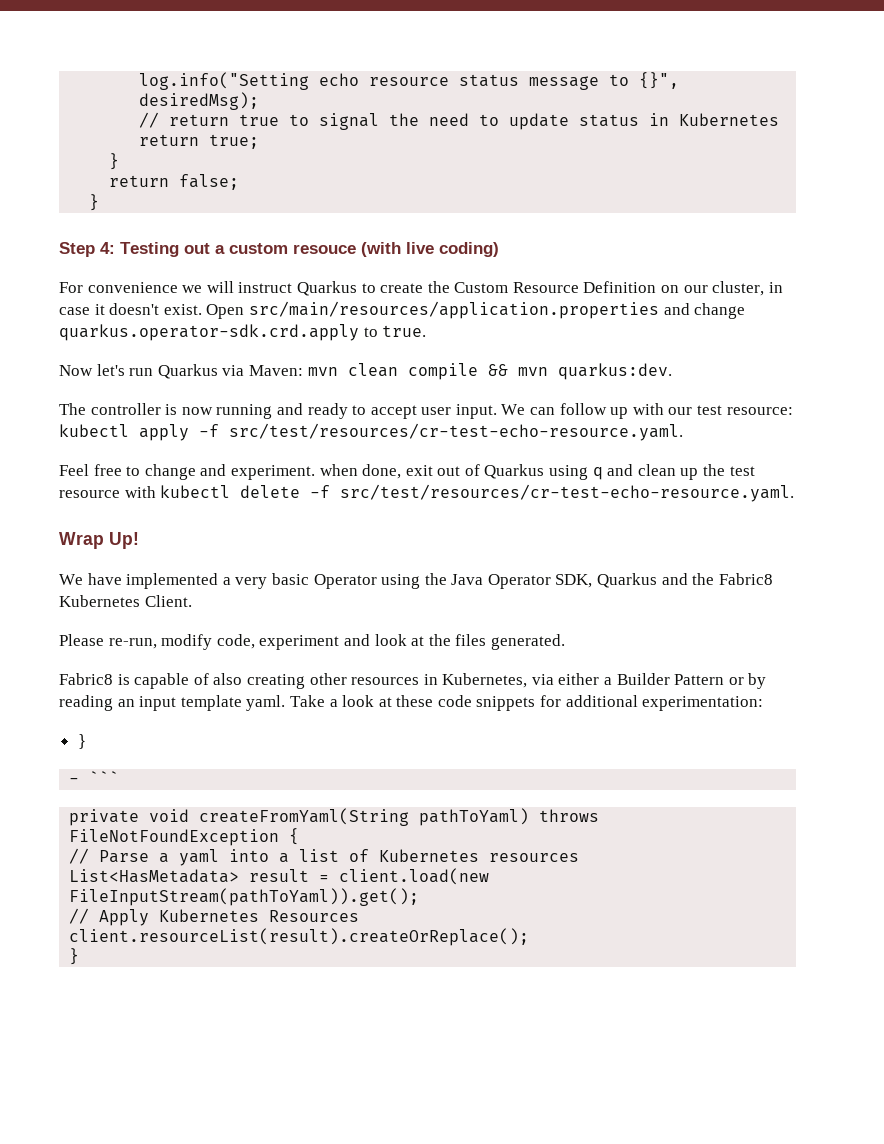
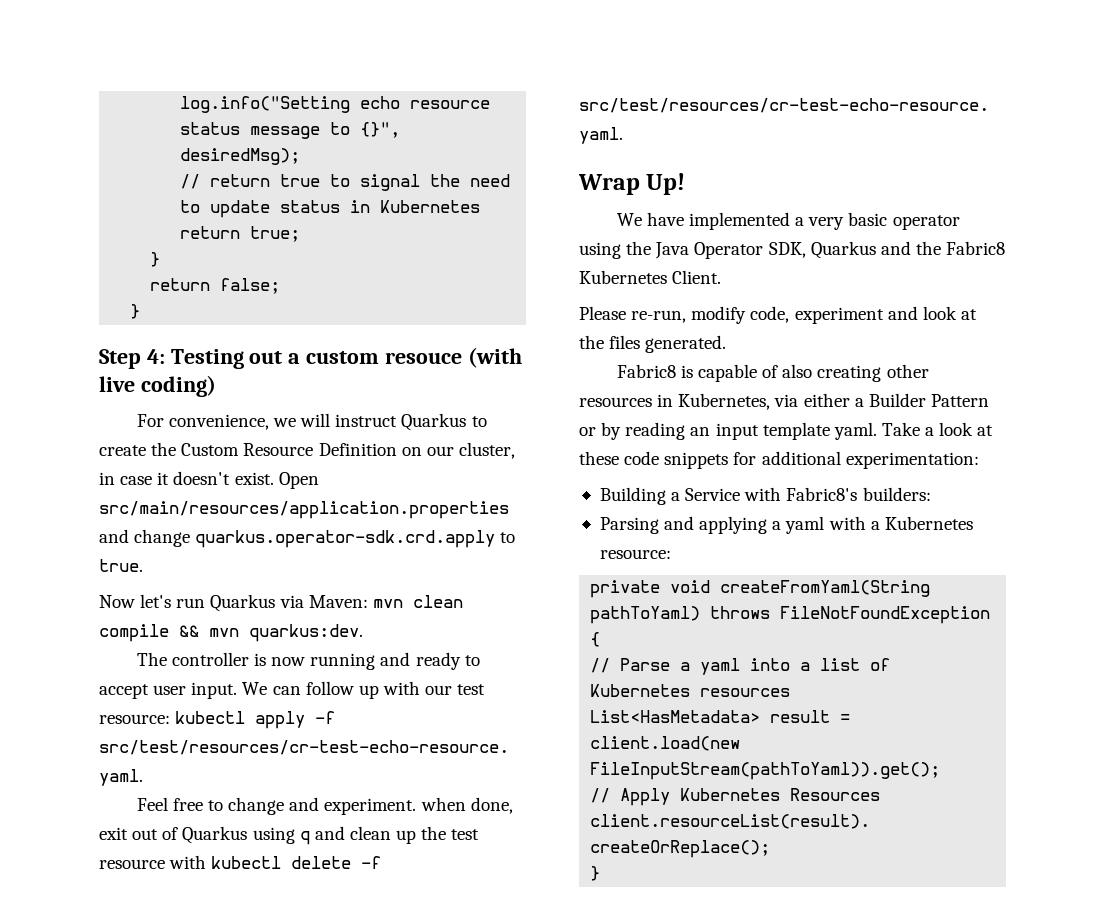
[87,282,178,293] convenience -> [168,414,269,430] convenience,
[313,574,377,589] Operator -> [892,215,960,230] operator
[77,734,86,749] [69,771,120,784] } // - ``` -> [599,487,931,505] [599,516,973,534] [599,549,671,559] Building a Service with Fabric8's builders: // Parsing and applying a yaml with a Kubernetes resource:

